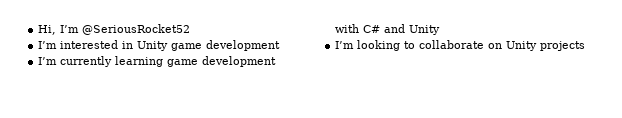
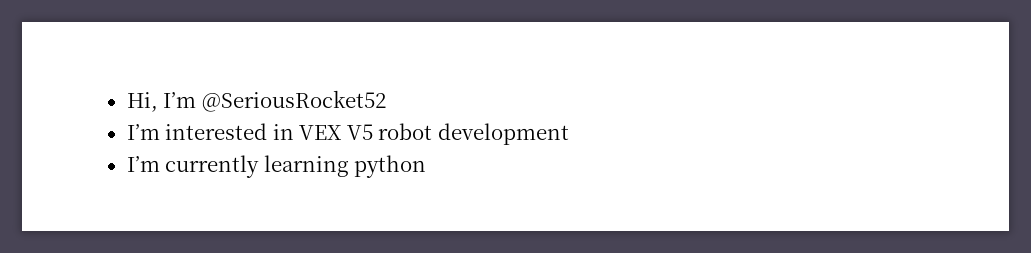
[137,41,203,51] Unity game -> [299,123,433,140] VEX V5 robot
[167,56,277,67] [335,24,441,35] [335,40,586,51] game development with C# and Unity // I’m looking to collaborate on Unity projects -> [354,155,427,178] python

